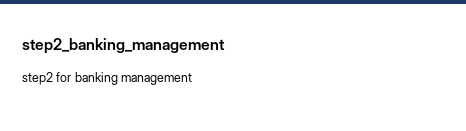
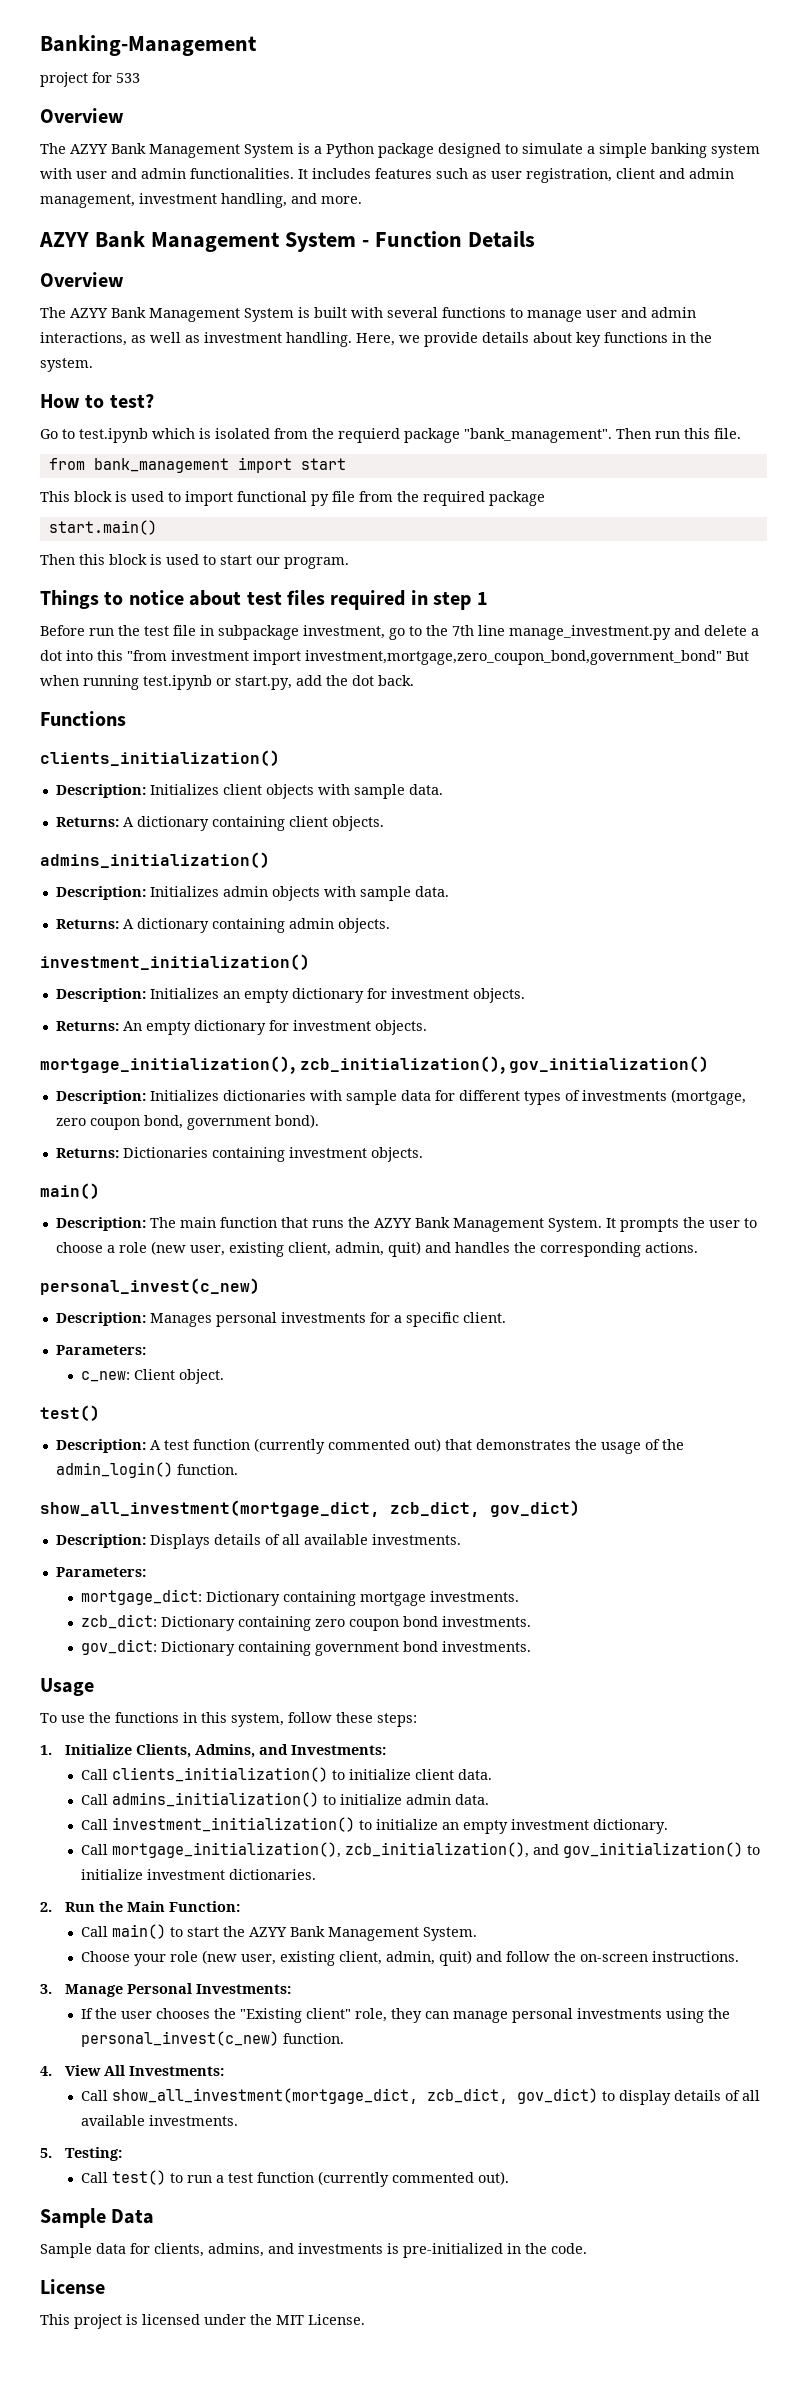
[22,38,225,54] [22,72,193,85] step2_banking_management // step2 for banking management -> [40,35,257,56] [40,72,140,87] [40,108,124,123] [40,143,760,158] [40,168,734,183] [40,193,362,208] [39,231,535,252] [40,272,124,287] [40,307,696,322] [40,332,712,347] [40,358,93,372] [40,394,154,408] [40,428,741,443] [48,457,346,473] [40,491,545,506] [48,520,157,535] [40,554,349,569] [40,590,488,610] [40,625,759,640] [40,650,749,665] [40,675,414,690] [40,711,126,726] [40,750,280,766] [55,784,443,799] [55,816,384,831] [40,852,270,868] [55,886,449,901] [55,918,390,933] [40,954,310,970] [55,988,525,1003] [55,1020,427,1035] [40,1056,710,1074] [55,1089,746,1105] [55,1114,319,1130] [55,1147,423,1162] [40,1183,100,1199] [55,1217,757,1232] [55,1241,698,1257] [40,1278,260,1295] [55,1312,506,1327] [55,1345,146,1355] [81,1369,225,1384] [40,1405,100,1421] [55,1438,684,1454] [55,1462,238,1478] [40,1500,580,1517] [55,1534,461,1549] [55,1567,146,1577] [81,1589,520,1606] [81,1614,532,1631] [81,1639,532,1656] [40,1678,94,1696] [40,1712,417,1727] [40,1744,387,1758] [81,1767,493,1782] [81,1792,490,1807] [81,1817,669,1834] [81,1842,761,1858] [81,1869,317,1880] [40,1901,241,1912] [81,1924,478,1941] [81,1950,740,1966] [40,1983,292,1997] [81,2008,731,2023] [81,2031,345,2047] [40,2065,225,2076] [81,2088,761,2105] [81,2115,239,2126] [40,2147,123,2161] [81,2170,510,2187] [40,2208,155,2228] [40,2243,587,2258] [40,2279,105,2294] [40,2314,365,2329] Banking-Management // project for 533 // Overview // The AZYY Bank Management System is a Python package designed to simulate a simple banking system with user and admin functionalities. It includes features such as user registration, client and admin management, investment handling, and more. // AZYY Bank Management System - Function Details // Overview // The AZYY Bank Management System is built with several functions to manage user and admin interactions, as well as investment handling. Here, we provide details about key functions in the system. // How to test? // Go to test.ipynb which is isolated from the requierd package "bank_management". Then run this file. // from bank_management import start // This block is used to import functional py file from the required package // start.main() // Then this block is used to start our program. // Things to notice about test files required in step 1 // Before run the test file in subpackage investment, go to the 7th line manage_investment.py and delete a dot into this "from investment import investment,mortgage,zero_coupon_bond,government_bond" But when running test.ipynb or start.py, add the dot back. // Functions // clients_initialization() // Description: Initializes client objects with sample data. // Returns: A dictionary containing client objects. // admins_initialization() // Description: Initializes admin objects with sample data. // Returns: A dictionary containing admin objects. // investment_initialization() // Description: Initializes an empty dictionary for investment objects. // Returns: An empty dictionary for investment objects. // mortgage_initialization(), zcb_initialization(), gov_initialization() // Description: Initializes dictionaries with sample data for different types of investments (mortgage, zero coupon bond, government bond). // Returns: Dictionaries containing investment objects. // main() // Description: The main function that runs the AZYY Bank Management System. It prompts the user to choose a role (new user, existing client, admin, quit) and handles the corresponding actions. // personal_invest(c_new) // Description: Manages personal investments for a specific client. // Parameters: // c_new: Client object. // test() // Description: A test function (currently commented out) that demonstrates the usage of the admin_login() function. // show_all_investment(mortgage_dict, zcb_dict, gov_dict) // Description: Displays details of all available investments. // Parameters: // mortgage_dict: Dictionary containing mortgage investments. // zcb_dict: Dictionary containing zero coupon bond investments. // gov_dict: Dictionary containing government bond investments. // Usage // To use the functions in this system, follow these steps: // 1. Initialize Clients, Admins, and Investments: // Call clients_initialization() to initialize client data. // Call admins_initialization() to initialize admin data. // Call investment_initialization() to initialize an empty investment dictionary. // Call mortgage_initialization(), zcb_initialization(), and gov_initialization() to initialize investment dictionaries. // 2. Run the Main Function: // Call main() to start the AZYY Bank Management System. // Choose your role (new user, existing client, admin, quit) and follow the on-screen instructions. // 3. Manage Personal Investments: // If the user chooses the "Existing client" role, they can manage personal investments using the personal_invest(c_new) function. // 4. View All Investments: // Call show_all_investment(mortgage_dict, zcb_dict, gov_dict) to display details of all available investments. // 5. Testing: // Call test() to run a test function (currently commented out). // Sample Data // Sample data for clients, admins, and investments is pre-initialized in the code. // License // This project is licensed under the MIT License.

